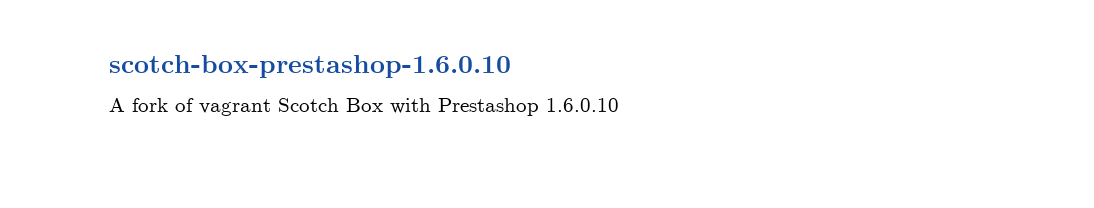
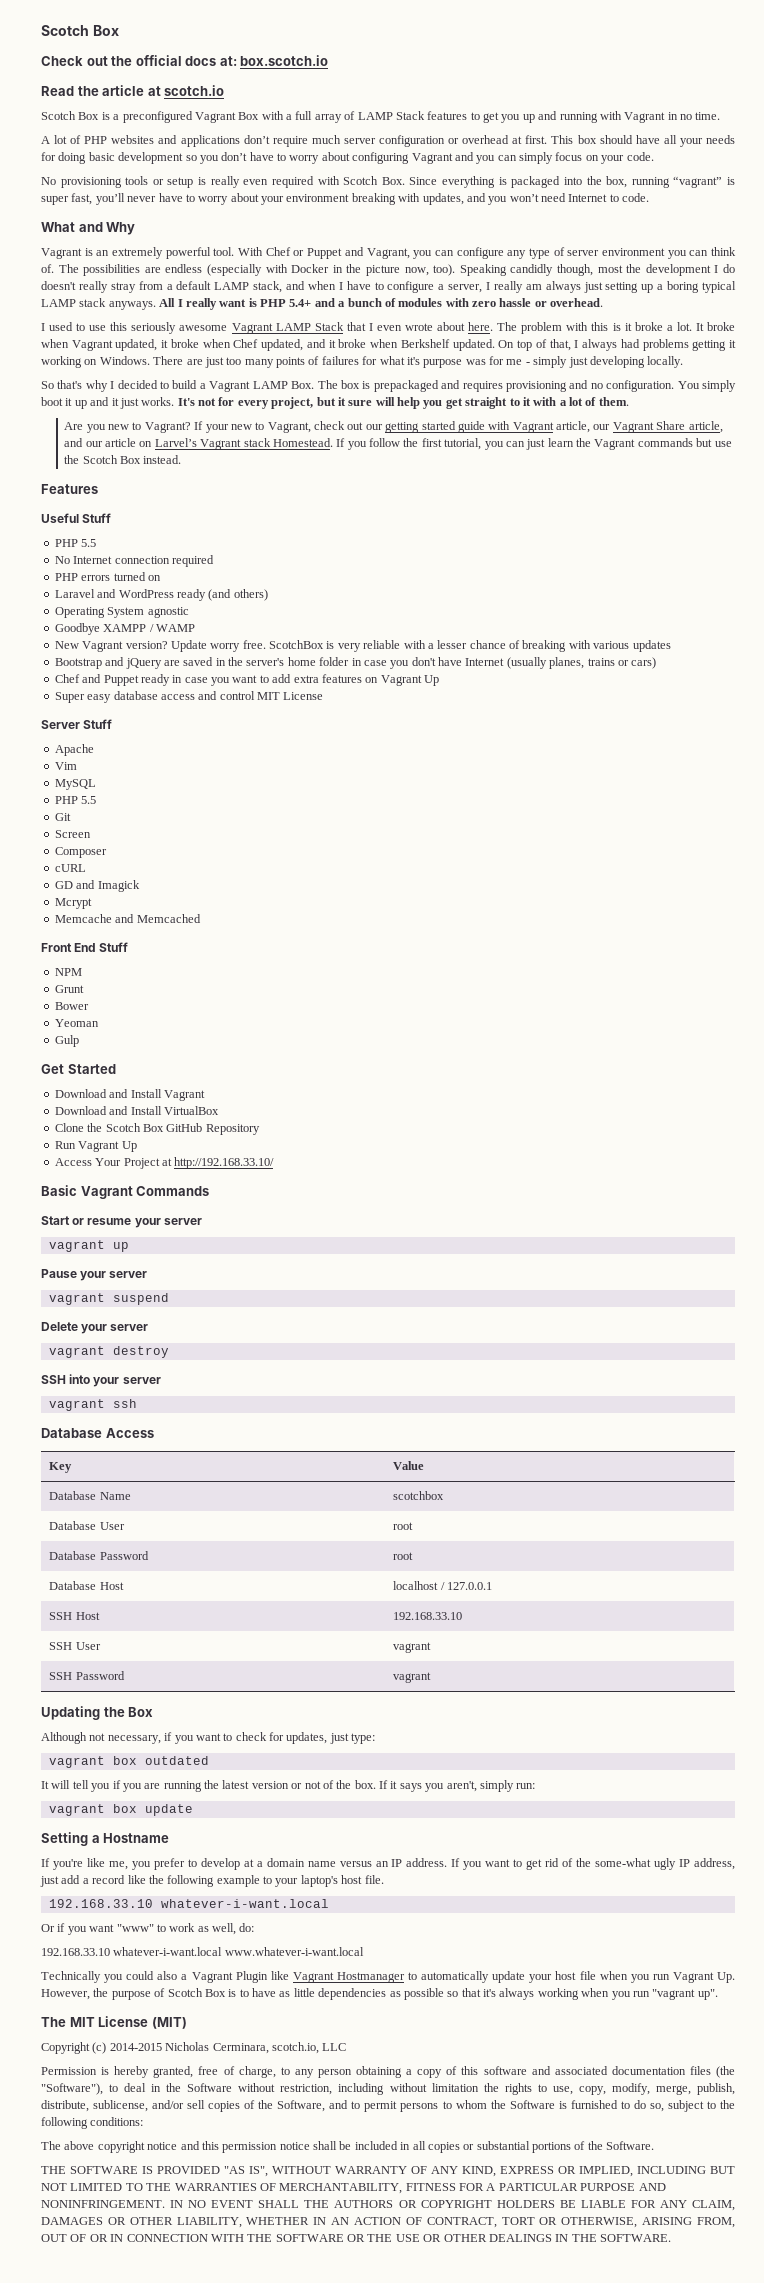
[109,55,511,78] [109,98,619,116] scotch-box-prestashop-1.6.0.10 // A fork of vagrant Scotch Box with Prestashop 1.6.0.10 -> [41,25,119,36] [41,55,329,66] [41,85,225,96] [41,111,721,123] [41,135,735,147] [41,152,654,164] [41,176,735,188] [41,193,650,205] [41,222,136,235] [41,247,736,259] [41,264,736,276] [41,281,736,293] [41,298,604,310] [41,322,736,334] [41,339,737,351] [41,356,684,368] [41,380,736,392] [41,397,629,409] [64,421,723,433] [64,438,732,450] [64,455,182,464] [41,484,98,494] [41,513,112,523] [54,539,97,547] [54,555,214,567] [54,572,161,581] [54,589,268,601] [54,607,189,618] [54,623,195,635] [54,640,671,652] [54,657,657,669] [54,674,439,686] [54,691,324,703] [41,719,113,729] [54,744,94,756] [54,762,77,770] [54,779,96,790] [54,796,97,804] [54,813,71,821] [54,830,91,838] [54,847,107,858] [54,864,86,872] [54,880,140,892] [54,898,92,909] [54,914,201,923] [41,942,129,952] [54,968,82,976] [54,985,84,993] [54,1002,89,1010] [54,1019,99,1027] [54,1035,79,1047] [41,1064,116,1074] [54,1089,205,1101] [54,1106,219,1115] [54,1123,260,1135] [54,1141,137,1152] [54,1157,275,1169] [41,1185,210,1199] [41,1216,202,1228] [48,1240,129,1252] [41,1269,148,1281] [48,1293,169,1305] [41,1322,149,1334] [48,1346,169,1358] [41,1374,161,1387] [48,1399,137,1411] [41,1428,154,1438] [49,1462,73,1473] [393,1461,425,1470] [49,1491,131,1500] [393,1491,445,1500] [49,1521,125,1530] [393,1522,414,1530] [49,1551,149,1560] [393,1552,414,1560] [49,1581,124,1590] [393,1581,492,1590] [49,1612,100,1620] [393,1612,463,1620] [49,1642,101,1650] [393,1642,432,1653] [49,1671,125,1680] [393,1672,432,1683] [41,1706,154,1720] [41,1732,376,1744] [48,1756,209,1768] [41,1780,536,1792] [48,1804,193,1816] [41,1832,170,1846] [41,1858,736,1870] [40,1875,384,1887] [48,1899,329,1908] [41,1923,255,1935] [41,1947,364,1956] [41,1971,736,1983] [41,1988,718,2000] [41,2016,187,2029] [41,2042,347,2054] [41,2066,736,2078] [41,2083,735,2095] [41,2100,736,2112] [41,2117,144,2129] [41,2141,655,2153] [41,2166,735,2177] [41,2183,666,2194] [41,2200,735,2211] [41,2217,735,2228] [41,2234,671,2242] Scotch Box // Check out the official docs at: box.scotch.io // Read the article at scotch.io // Scotch Box is a preconfigured Vagrant Box with a full array of LAMP Stack features to get you up and running with Vagrant in no time. // A lot of PHP websites and applications don’t require much server configuration or overhead at first. This box should have all your needs for doing basic development so you don’t have to worry about configuring Vagrant and you can simply focus on your code. // No provisioning tools or setup is really even required with Scotch Box. Since everything is packaged into the box, running “vagrant” is super fast, you’ll never have to worry about your environment breaking with updates, and you won’t need Internet to code. // What and Why // Vagrant is an extremely powerful tool. With Chef or Puppet and Vagrant, you can configure any type of server environment you can think of. The possibilities are endless (especially with Docker in the picture now, too). Speaking candidly though, most the development I do doesn't really stray from a default LAMP stack, and when I have to configure a server, I really am always just setting up a boring typical LAMP stack anyways. All I really want is PHP 5.4+ and a bunch of modules with zero hassle or overhead. // I used to use this seriously awesome Vagrant LAMP Stack that I even wrote about here. The problem with this is it broke a lot. It broke when Vagrant updated, it broke when Chef updated, and it broke when Berkshelf updated. On top of that, I always had problems getting it working on Windows. There are just too many points of failures for what it's purpose was for me - simply just developing locally. // So that's why I decided to build a Vagrant LAMP Box. The box is prepackaged and requires provisioning and no configuration. You simply boot it up and it just works. It's not for every project, but it sure will help you get straight to it with a lot of them. // Are you new to Vagrant? If your new to Vagrant, check out our getting started guide with Vagrant article, our Vagrant Share article, and our article on Larvel’s Vagrant stack Homestead. If you follow the first tutorial, you can just learn the Vagrant commands but use the Scotch Box instead. // Features // Useful Stuff // PHP 5.5 // No Internet connection required // PHP errors turned on // Laravel and WordPress ready (and others) // Operating System agnostic // Goodbye XAMPP / WAMP // New Vagrant version? Update worry free. ScotchBox is very reliable with a lesser chance of breaking with various updates // Bootstrap and jQuery are saved in the server's home folder in case you don't have Internet (usually planes, trains or cars) // Chef and Puppet ready in case you want to add extra features on Vagrant Up // Super easy database access and control MIT License // Server Stuff // Apache // Vim // MySQL // PHP 5.5 // Git // Screen // Composer // cURL // GD and Imagick // Mcrypt // Memcache and Memcached // Front End Stuff // NPM // Grunt // Bower // Yeoman // Gulp // Get Started // Download and Install Vagrant // Download and Install VirtualBox // Clone the Scotch Box GitHub Repository // Run Vagrant Up // Access Your Project at http://192.168.33.10/ // Basic Vagrant Commands // Start or resume your server // vagrant up // Pause your server // vagrant suspend // Delete your server // vagrant destroy // SSH into your server // vagrant ssh // Database Access // Key | Value // Database Name | scotchbox // Database User | root // Database Password | root // Database Host | localhost / 127.0.0.1 // SSH Host | 192.168.33.10 // SSH User | vagrant // SSH Password | vagrant // Updating the Box // Although not necessary, if you want to check for updates, just type: // vagrant box outdated // It will tell you if you are running the latest version or not of the box. If it says you aren't, simply run: // vagrant box update // Setting a Hostname // If you're like me, you prefer to develop at a domain name versus an IP address. If you want to get rid of the some-what ugly IP address, just add a record like the following example to your laptop's host file. // 192.168.33.10 whatever-i-want.local // Or if you want "www" to work as well, do: // 192.168.33.10 whatever-i-want.local www.whatever-i-want.local // Technically you could also a Vagrant Plugin like Vagrant Hostmanager to automatically update your host file when you run Vagrant Up. However, the purpose of Scotch Box is to have as little dependencies as possible so that it's always working when you run "vagrant up". // The MIT License (MIT) // Copyright (c) 2014-2015 Nicholas Cerminara, scotch.io, LLC // Permission is hereby granted, free of charge, to any person obtaining a copy of this software and associated documentation files (the "Software"), to deal in the Software without restriction, including without limitation the rights to use, copy, modify, merge, publish, distribute, sublicense, and/or sell copies of the Software, and to permit persons to whom the Software is furnished to do so, subject to the following conditions: // The above copyright notice and this permission notice shall be included in all copies or substantial portions of the Software. // THE SOFTWARE IS PROVIDED "AS IS", WITHOUT WARRANTY OF ANY KIND, EXPRESS OR IMPLIED, INCLUDING BUT NOT LIMITED TO THE WARRANTIES OF MERCHANTABILITY, FITNESS FOR A PARTICULAR PURPOSE AND NONINFRINGEMENT. IN NO EVENT SHALL THE AUTHORS OR COPYRIGHT HOLDERS BE LIABLE FOR ANY CLAIM, DAMAGES OR OTHER LIABILITY, WHETHER IN AN ACTION OF CONTRACT, TORT OR OTHERWISE, ARISING FROM, OUT OF OR IN CONNECTION WITH THE SOFTWARE OR THE USE OR OTHER DEALINGS IN THE SOFTWARE.

